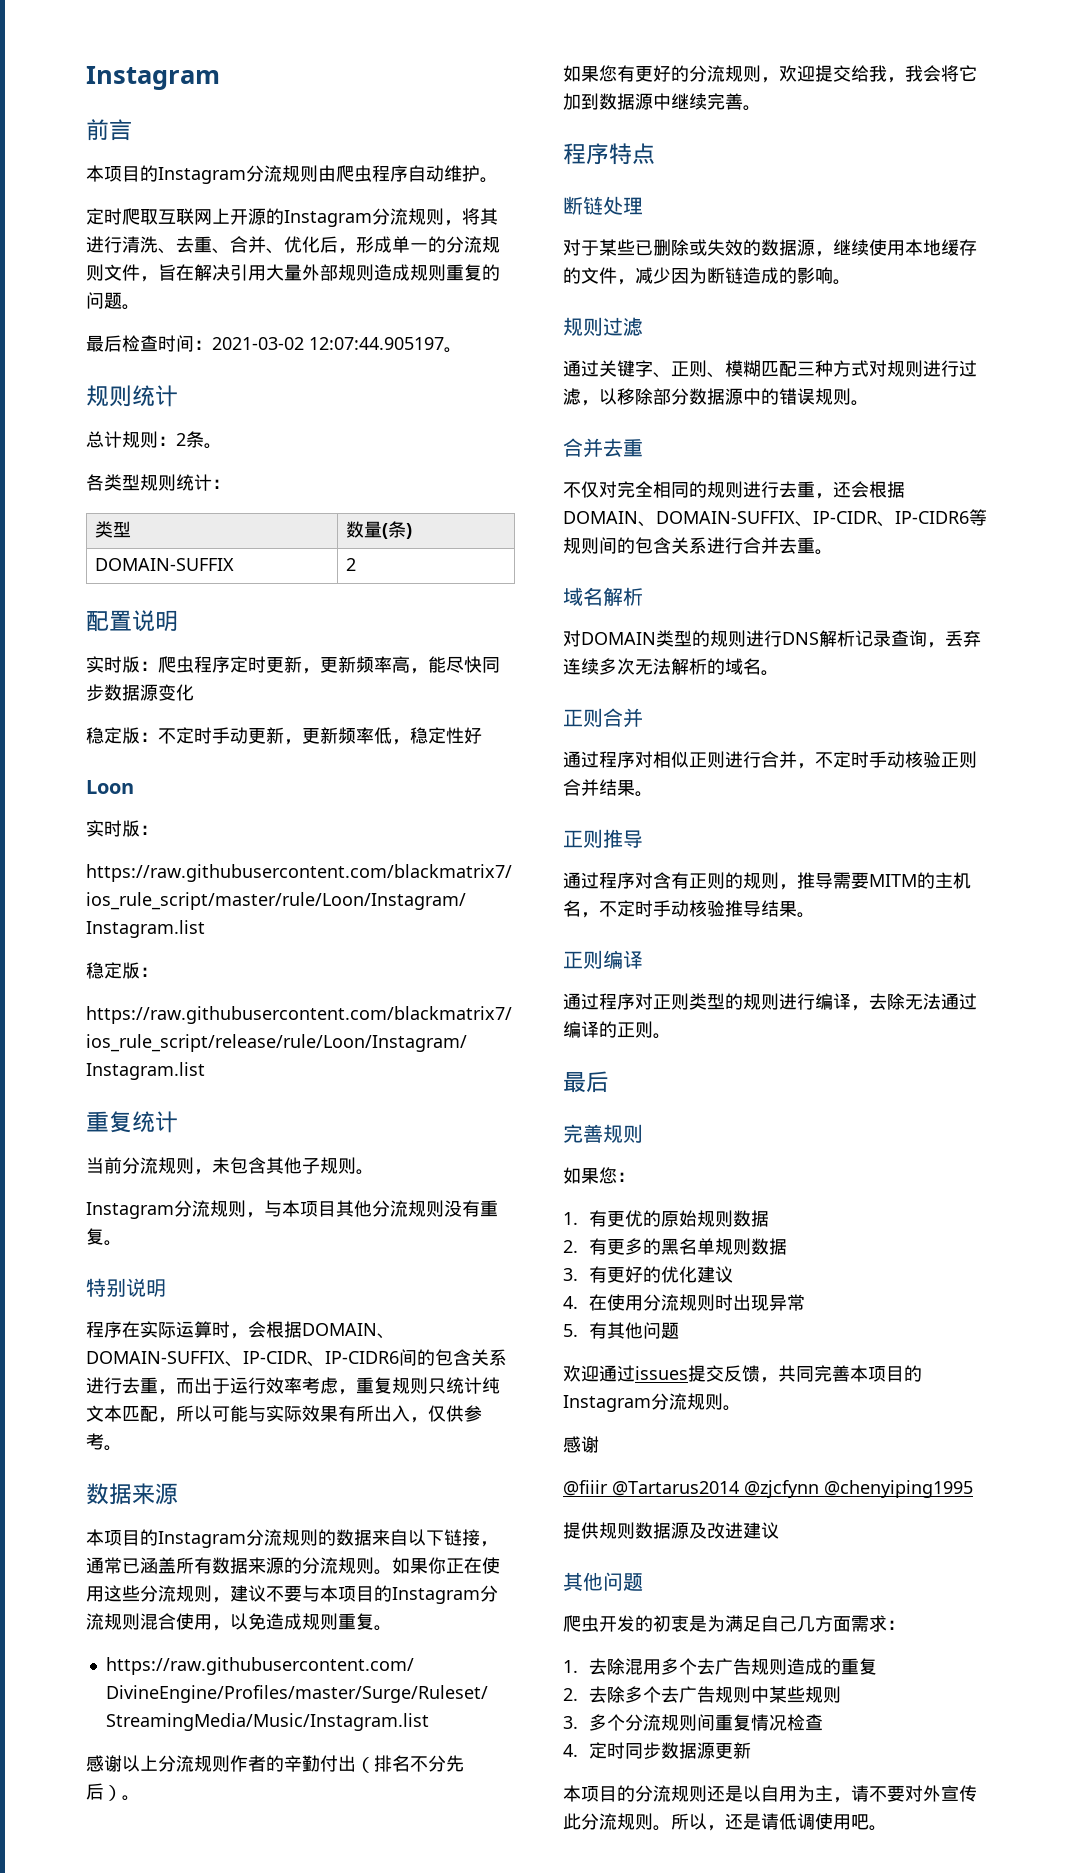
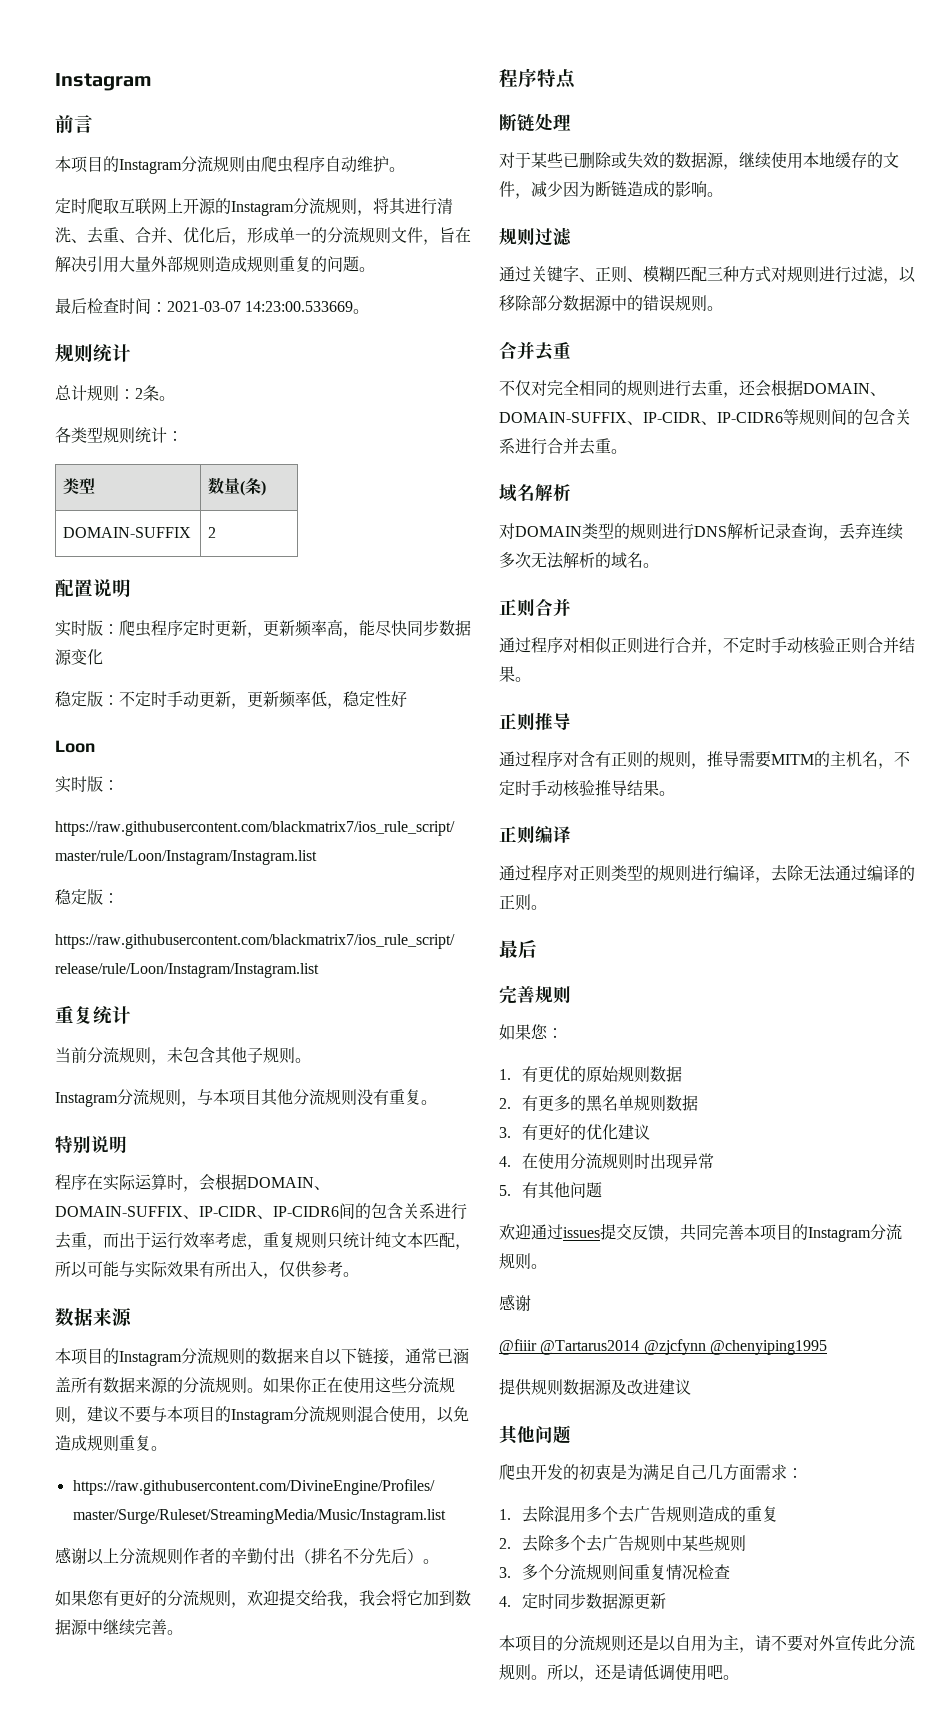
[212,337,444,350] 2021-03-02 12:07:44.905197 -> [167,301,354,312] 2021-03-07 14:23:00.533669

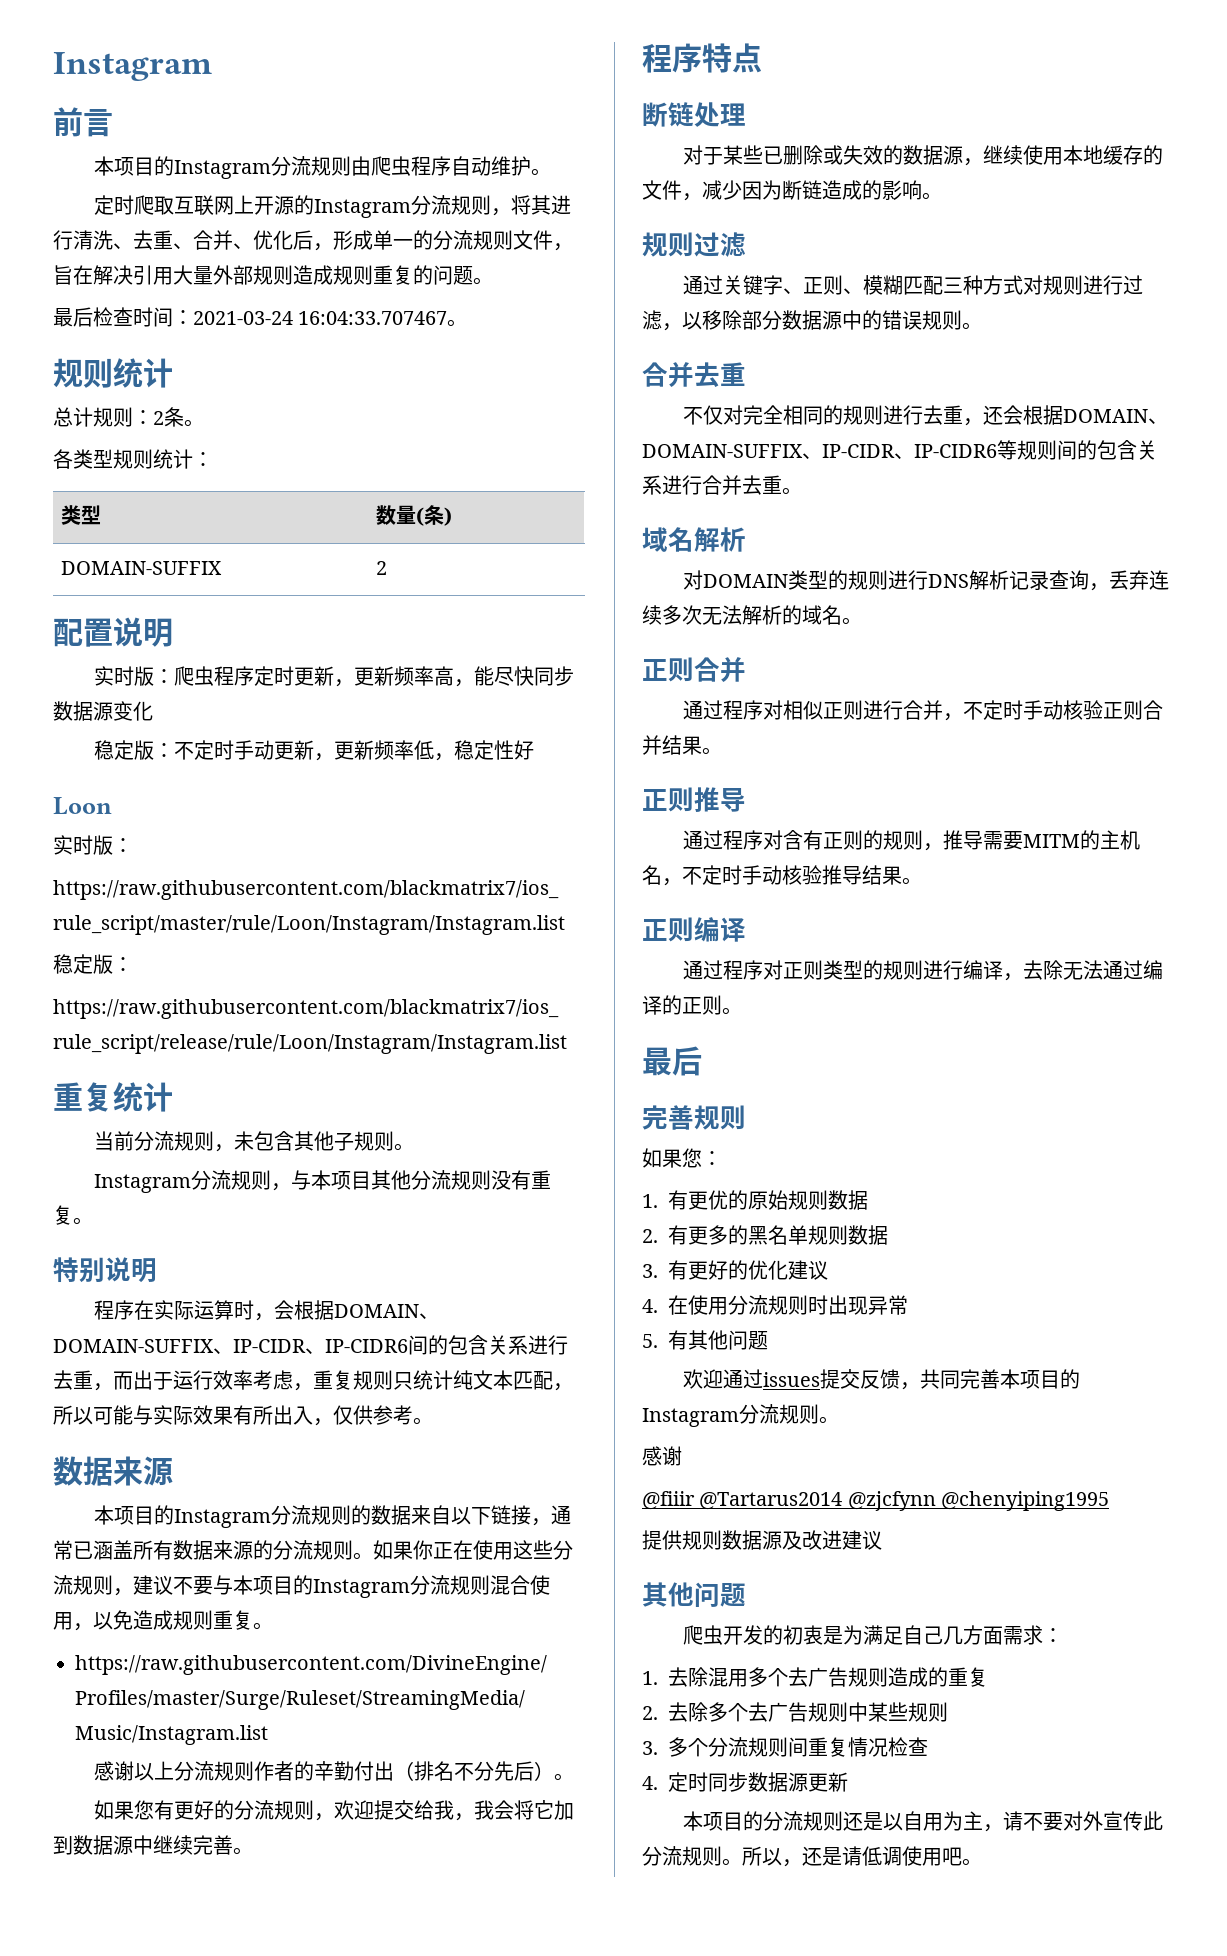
[167,301,354,312] 2021-03-07 14:23:00.533669 -> [193,311,448,325] 2021-03-24 16:04:33.707467

